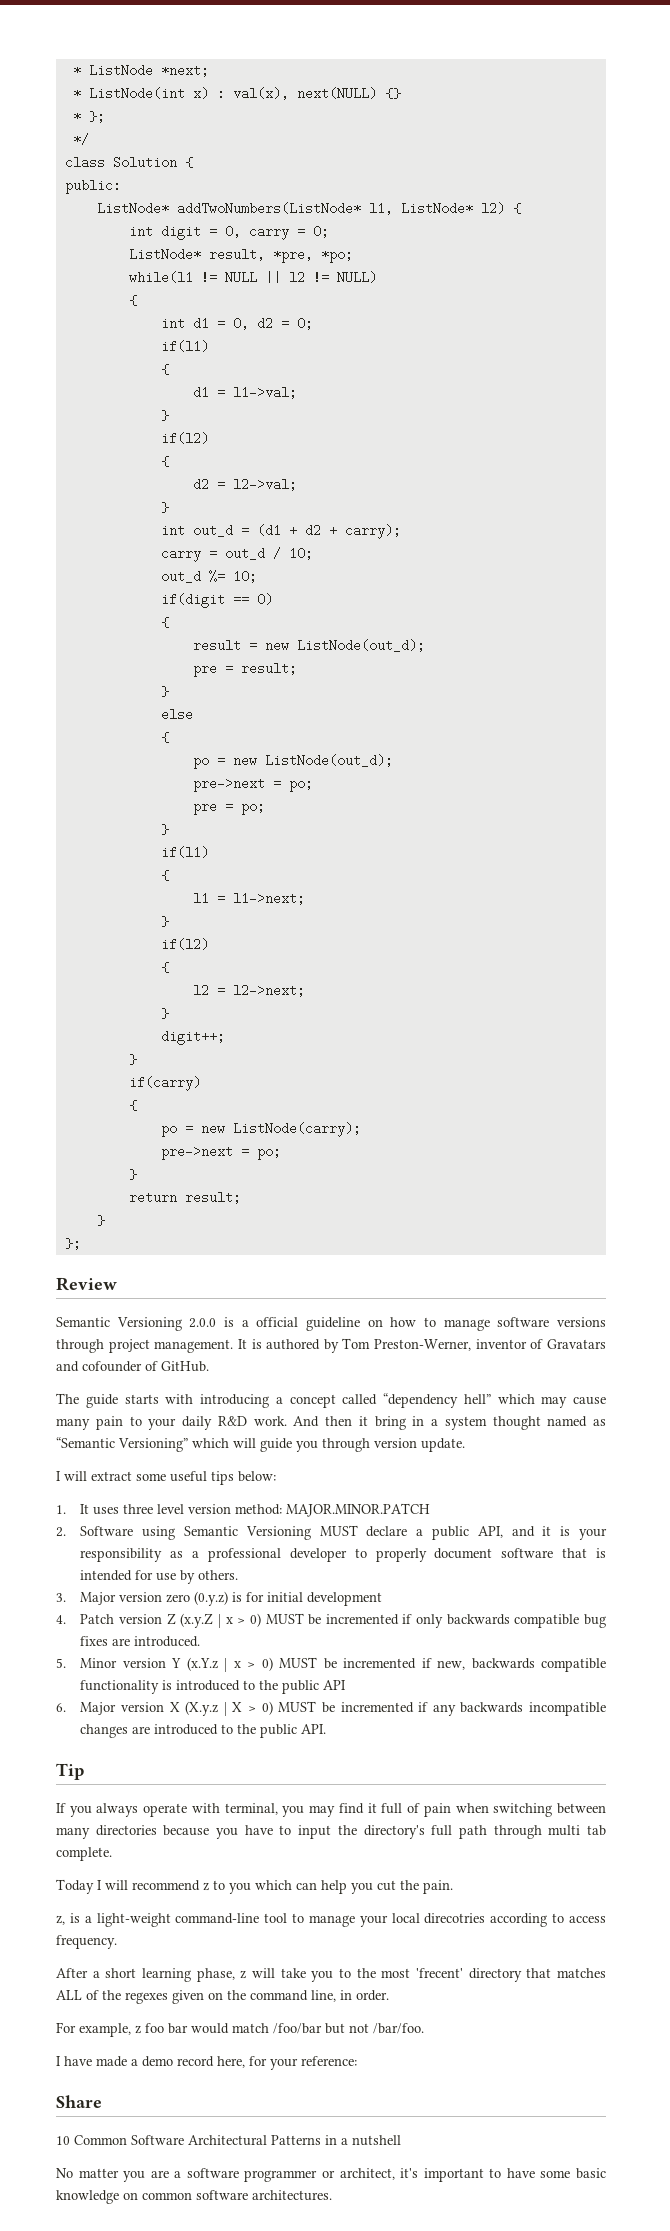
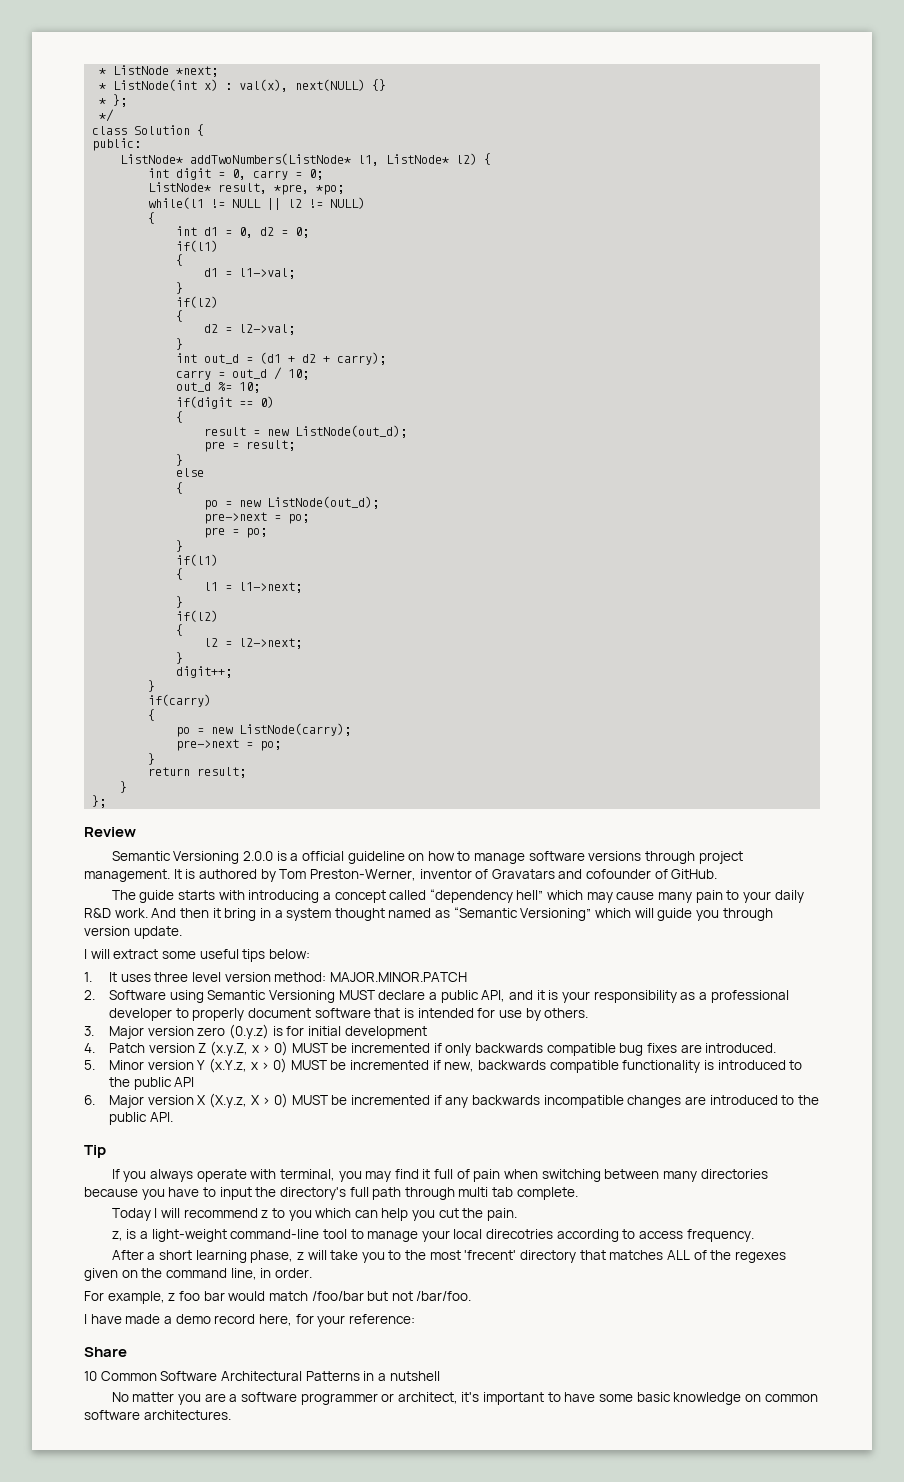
[180,1613,221,1628] (x.y.Z | -> [210,1041,249,1056] (x.y.Z,
[186,1657,228,1672] (x.Y.z | -> [209,1058,248,1073] (x.Y.z,
[185,1701,227,1716] (X.y.z | -> [209,1093,248,1108] (X.y.z,

